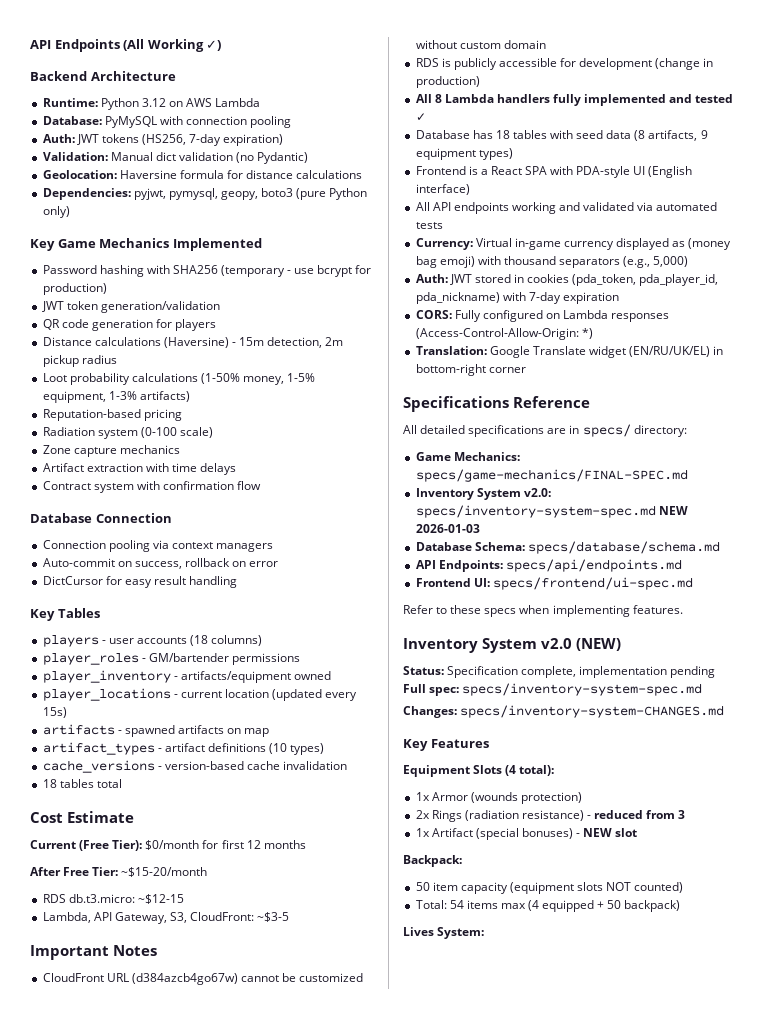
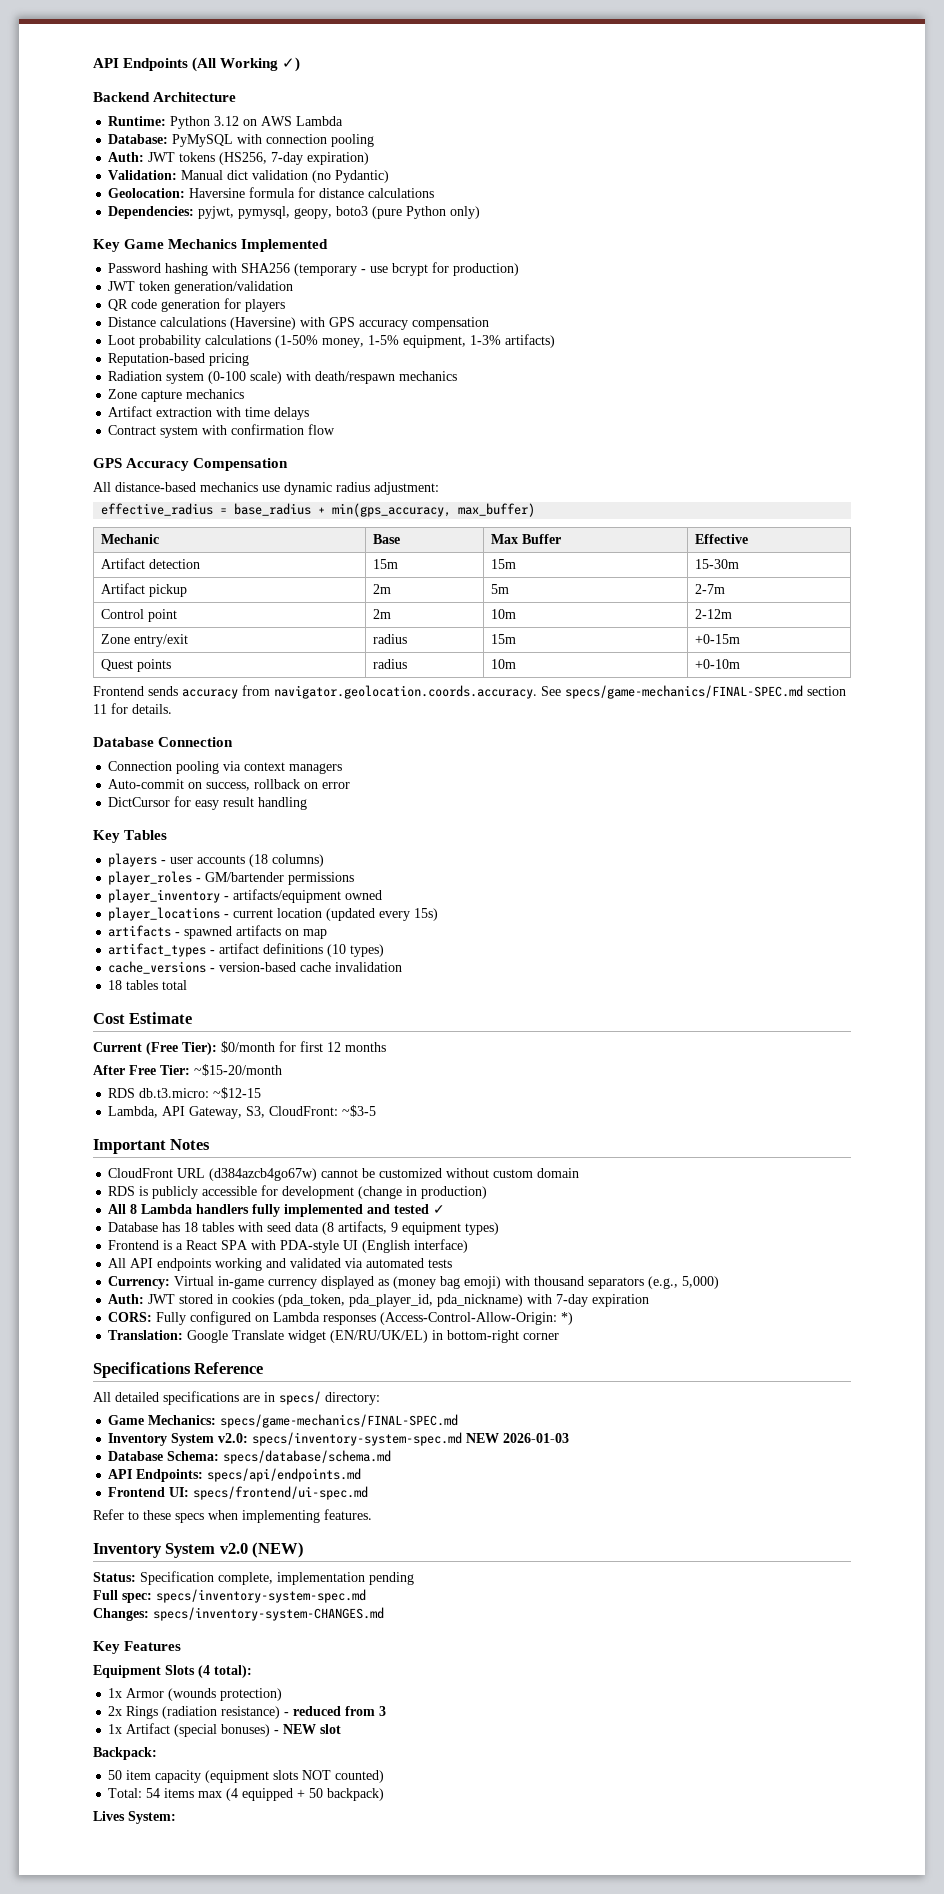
[231,337,344,348] [42,355,117,367] - 15m detection, 2m pickup radius -> [300,317,490,330] with GPS accuracy compensation
(213, 432) none -> [286,371,458,384] with death/respawn mechanics
(262, 485) none -> [93,458,289,471] [93,482,439,495] [101,503,536,517] [100,534,159,544] [372,534,400,544] [490,534,561,544] [694,534,748,544] [100,558,200,569] [372,559,398,569] [490,559,516,569] [694,559,739,569] [100,583,187,597] [372,584,391,594] [490,584,509,594] [694,584,725,594] [100,609,177,622] [372,609,391,619] [490,609,516,619] [694,609,732,619] [100,634,188,647] [372,634,407,644] [490,634,516,644] [694,634,740,644] [100,659,171,672] [372,659,407,669] [490,659,516,669] [694,659,740,669] [93,685,846,699] [93,703,172,714] // GPS Accuracy Compensation // All distance-based mechanics use dynamic radius adjustment: // effective_radius = base_radius + min(gps_accuracy, max_buffer) // Mechanic | Base | Max Buffer | Effective // Artifact detection | 15m | 15m | 15-30m // Artifact pickup | 2m | 5m | 2-7m // Control point | 2m | 10m | 2-12m // Zone entry/exit | radius | 15m | +0-15m // Quest points | radius | 10m | +0-10m // Frontend sends accuracy from navigator.geolocation.coords.accuracy. See specs/game-mechanics/FINAL-SPEC.md section 11 for details.

